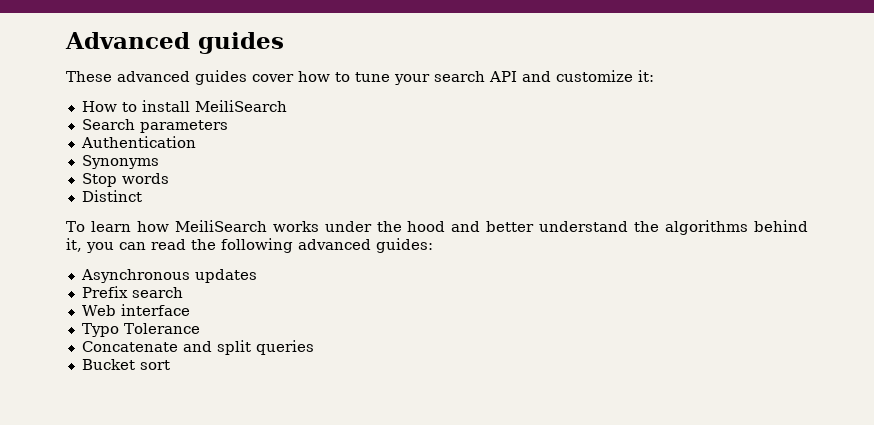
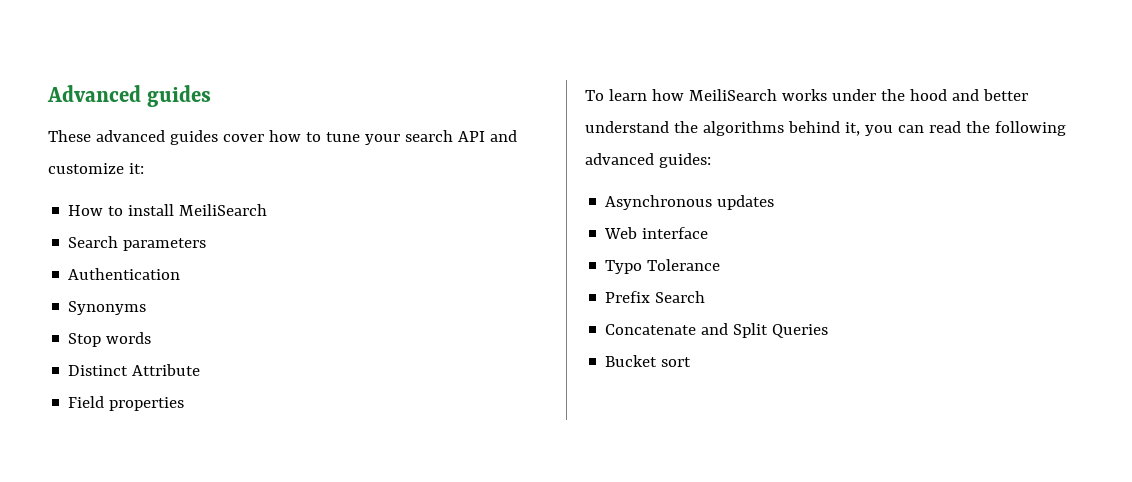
(142, 196) none -> [132,364,201,376] [68,396,185,411] Attribute // Field properties
[81,286,183,298] // Prefix search -> (775, 202) none
(200, 328) none -> [605,291,706,303] // Prefix Search
[216,340,314,355] split queries -> [733,323,829,338] Split Queries

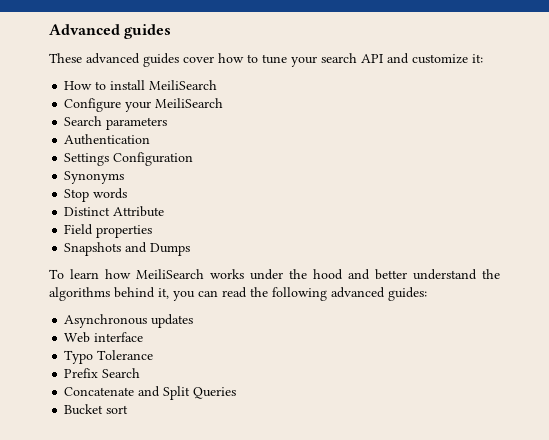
(268, 210) none -> [64,98,224,112] // Configure your MeiliSearch
(181, 274) none -> [64,152,194,166] // Settings Configuration
(185, 404) none -> [64,242,191,256] // Snapshots and Dumps

